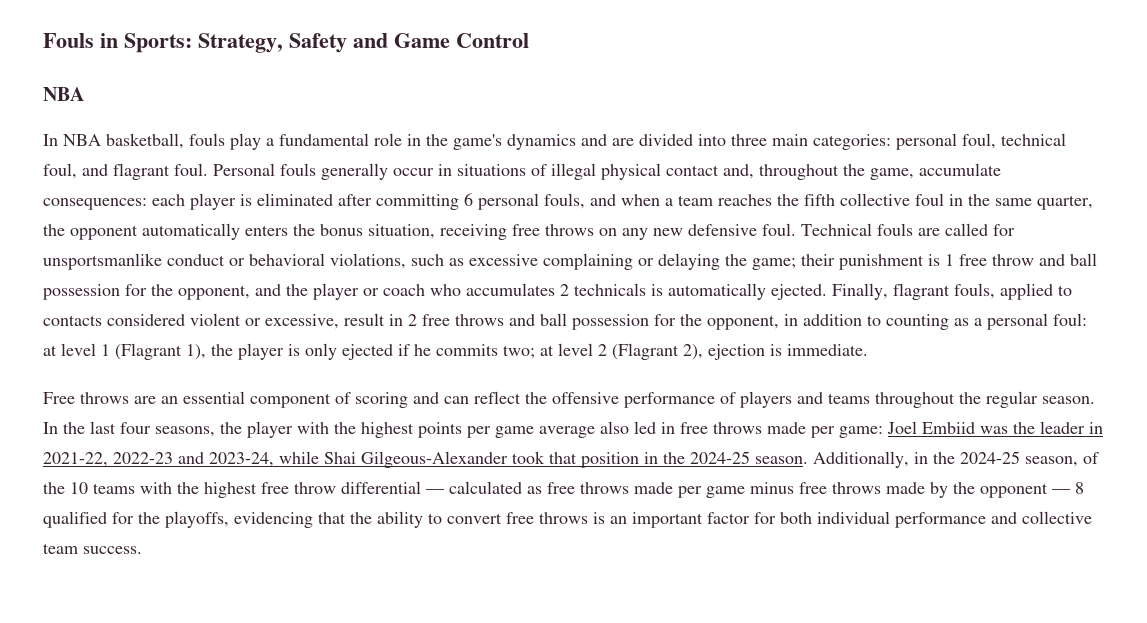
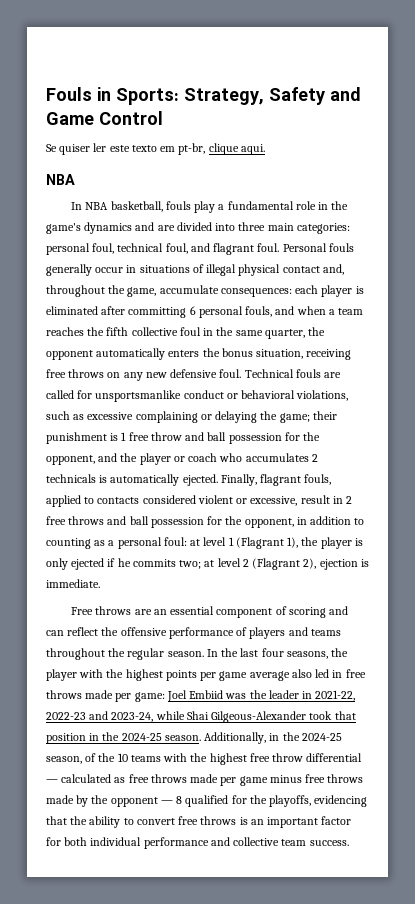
(529, 40) none -> [46,143,265,155] // Se quiser ler este texto em pt-br, clique aqui.

